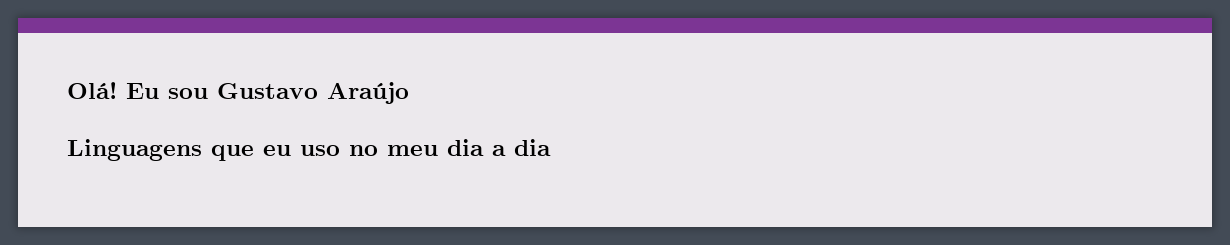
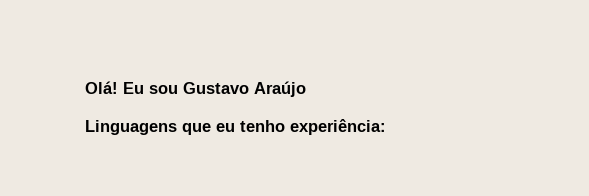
[300,139,551,156] uso no meu dia a dia -> [240,119,386,135] tenho experiência:

